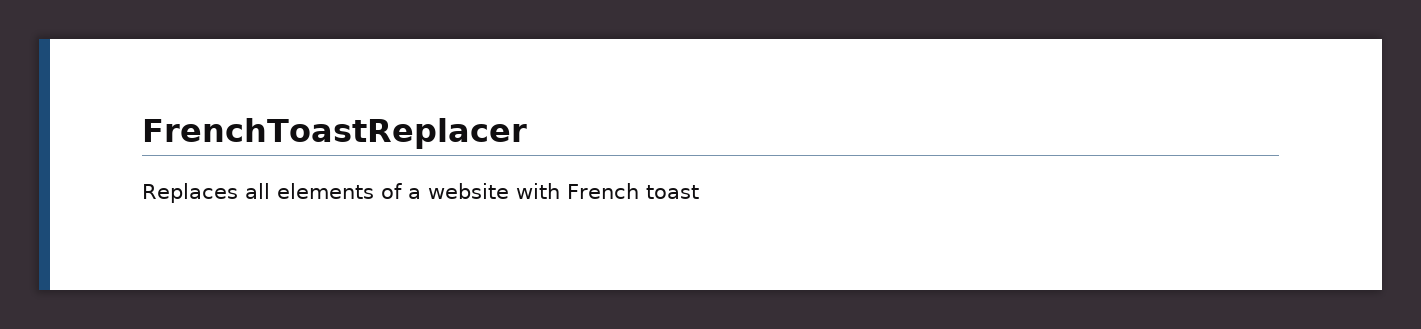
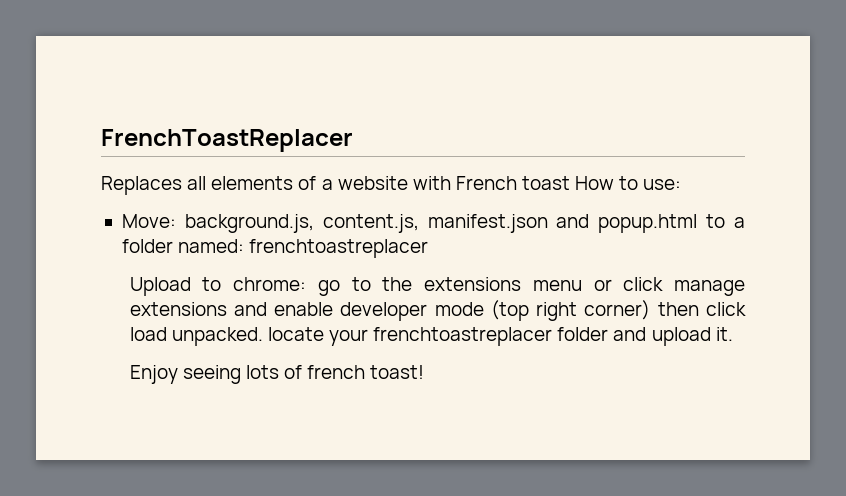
(699, 192) none -> [575,176,682,190] [121,214,746,233] [121,239,429,258] [129,277,746,296] [129,300,746,321] [129,327,733,346] [129,365,425,384] How to use: // Move: background.js, content.js, manifest.json and popup.html to a folder named: frenchtoastreplacer // Upload to chrome: go to the extensions menu or click manage extensions and enable developer mode (top right corner) then click load unpacked. locate your frenchtoastreplacer folder and upload it. // Enjoy seeing lots of french toast!

